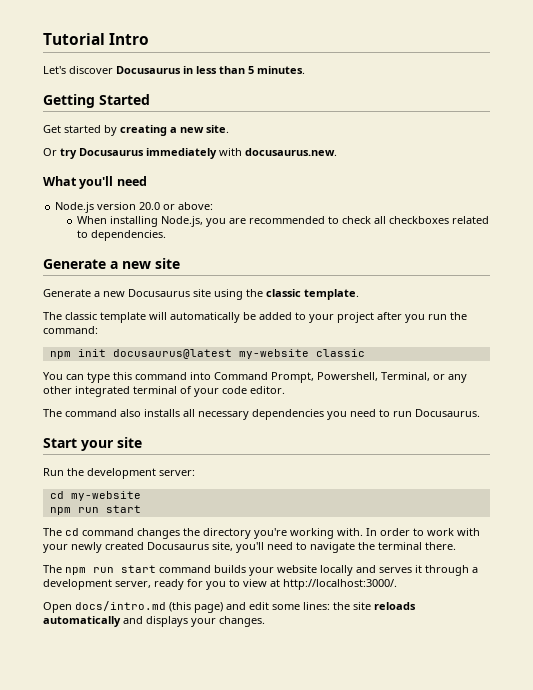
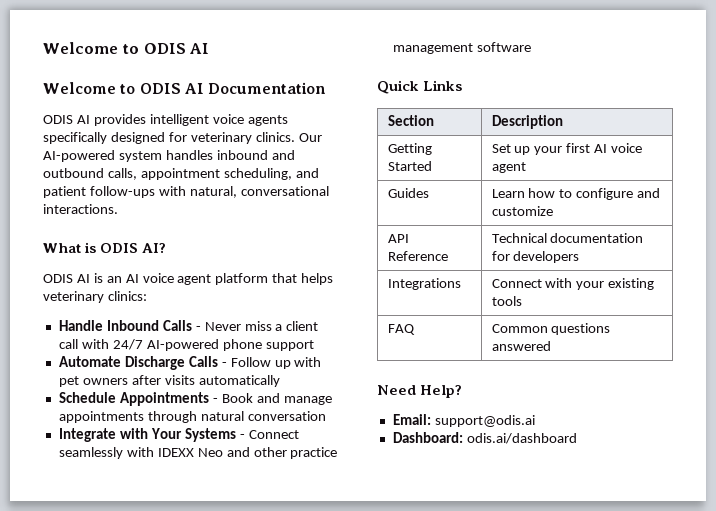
[43,33,150,45] [43,66,305,74] [43,94,150,108] [43,125,229,136] [43,148,337,159] [43,176,147,189] [55,202,214,213] [76,216,489,227] [76,230,166,241] [43,258,180,269] [43,289,359,300] [43,312,467,323] [43,326,98,334] [49,349,365,359] [43,372,467,383] [43,386,285,397] [43,409,480,420] [43,437,142,451] [43,468,195,479] [49,491,141,501] [49,505,141,515] [43,528,480,539] [43,542,456,553] [43,565,478,576] [43,579,397,590] [43,601,416,613] [43,616,265,627] Tutorial Intro // Let's discover Docusaurus in less than 5 minutes. // Getting Started // Get started by creating a new site. // Or try Docusaurus immediately with docusaurus.new. // What you'll need // Node.js version 20.0 or above: // When installing Node.js, you are recommended to check all checkboxes related to dependencies. // Generate a new site // Generate a new Docusaurus site using the classic template. // The classic template will automatically be added to your project after you run the command: // npm init docusaurus@latest my-website classic // You can type this command into Command Prompt, Powershell, Terminal, or any other integrated terminal of your code editor. // The command also installs all necessary dependencies you need to run Docusaurus. // Start your site // Run the development server: // cd my-website // npm run start // The cd command changes the directory you're working with. In order to work with your newly created Docusaurus site, you'll need to navigate the terminal there. // The npm run start command builds your website locally and serves it through a development server, ready for you to view at http://localhost:3000/. // Open docs/intro.md (this page) and edit some lines: the site reloads automatically and displays your changes. -> [43,42,210,54] [43,82,327,94] [43,114,288,126] [43,132,322,144] [43,150,295,162] [43,168,319,180] [43,186,329,198] [43,204,118,214] [43,242,167,253] [43,273,334,285] [43,291,147,303] [58,320,319,331] [58,339,314,351] [58,356,322,370] [58,375,280,387] [58,392,332,406] [58,411,326,423] [58,428,299,442] [58,447,338,459] [392,42,531,54] [377,80,463,94] [387,115,434,126] [491,115,563,129] [387,143,432,155] [387,161,432,171] [491,143,643,155] [491,162,526,173] [387,188,429,198] [491,188,661,200] [491,206,553,216] [387,234,409,243] [387,251,448,261] [491,233,644,243] [491,251,580,263] [387,278,461,290] [491,278,655,290] [491,296,522,306] [387,324,415,335] [491,323,611,335] [491,341,551,351] [377,385,463,398] [392,414,535,427] [392,432,577,444] Welcome to ODIS AI // Welcome to ODIS AI Documentation // ODIS AI provides intelligent voice agents specifically designed for veterinary clinics. Our AI-powered system handles inbound and outbound calls, appointment scheduling, and patient follow-ups with natural, conversational interactions. // What is ODIS AI? // ODIS AI is an AI voice agent platform that helps veterinary clinics: // Handle Inbound Calls - Never miss a client call with 24/7 AI-powered phone support // Automate Discharge Calls - Follow up with pet owners after visits automatically // Schedule Appointments - Book and manage appointments through natural conversation // Integrate with Your Systems - Connect seamlessly with IDEXX Neo and other practice management software // Quick Links // Section | Description // Getting Started | Set up your first AI voice agent // Guides | Learn how to configure and customize // API Reference | Technical documentation for developers // Integrations | Connect with your existing tools // FAQ | Common questions answered // Need Help? // Email: support@odis.ai // Dashboard: odis.ai/dashboard

